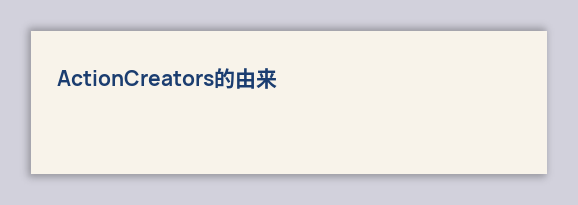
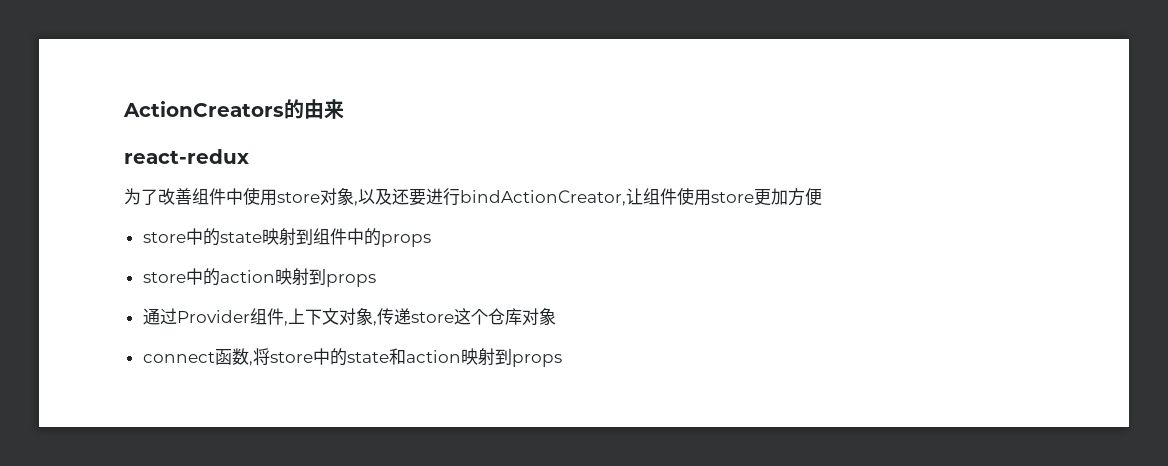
(277, 78) none -> [124,149,249,164] [124,187,822,206] [142,228,431,247] [142,268,376,287] [142,308,556,326] [142,348,562,367] // react-redux // 为了改善组件中使用store对象,以及还要进行bindActionCreator,让组件使用store更加方便 // store中的state映射到组件中的props // store中的action映射到props // 通过Provider组件,上下文对象,传递store这个仓库对象 // connect函数,将store中的state和action映射到props

